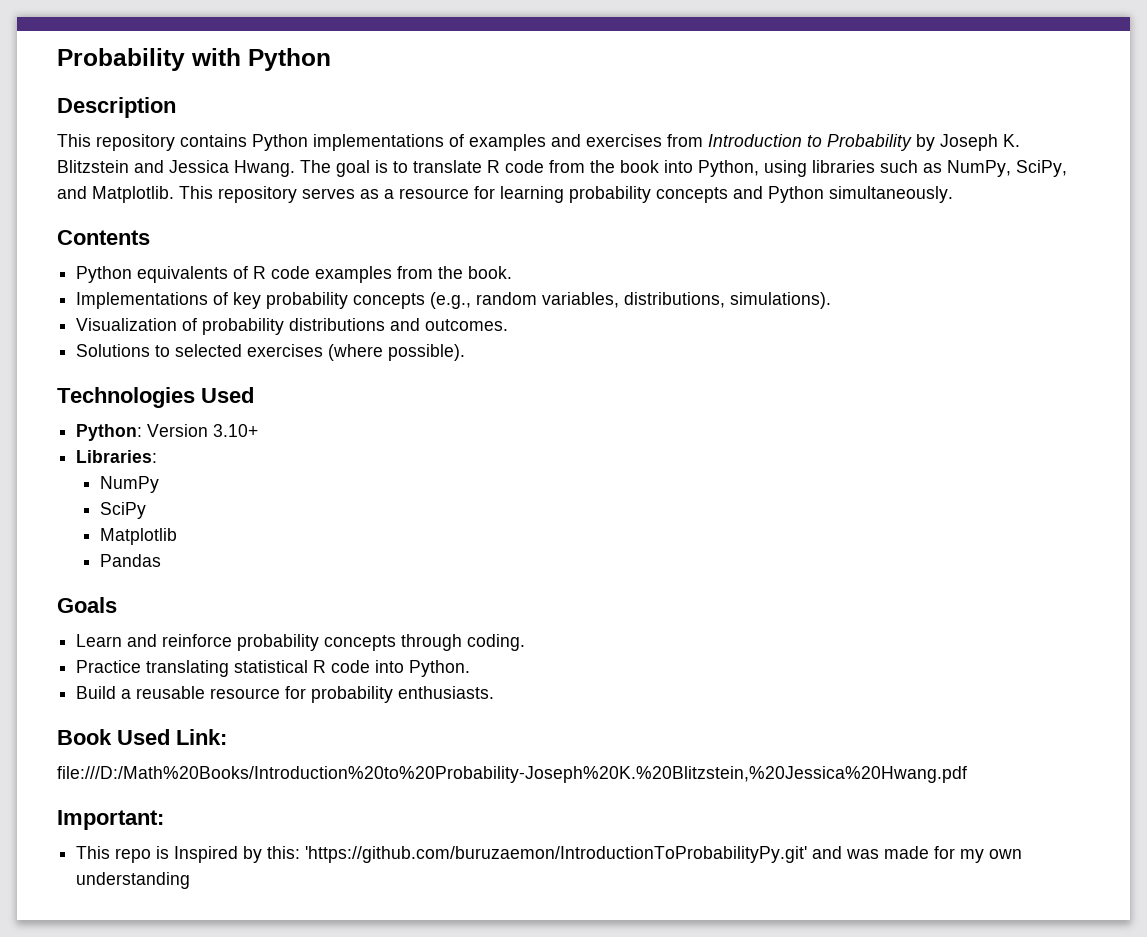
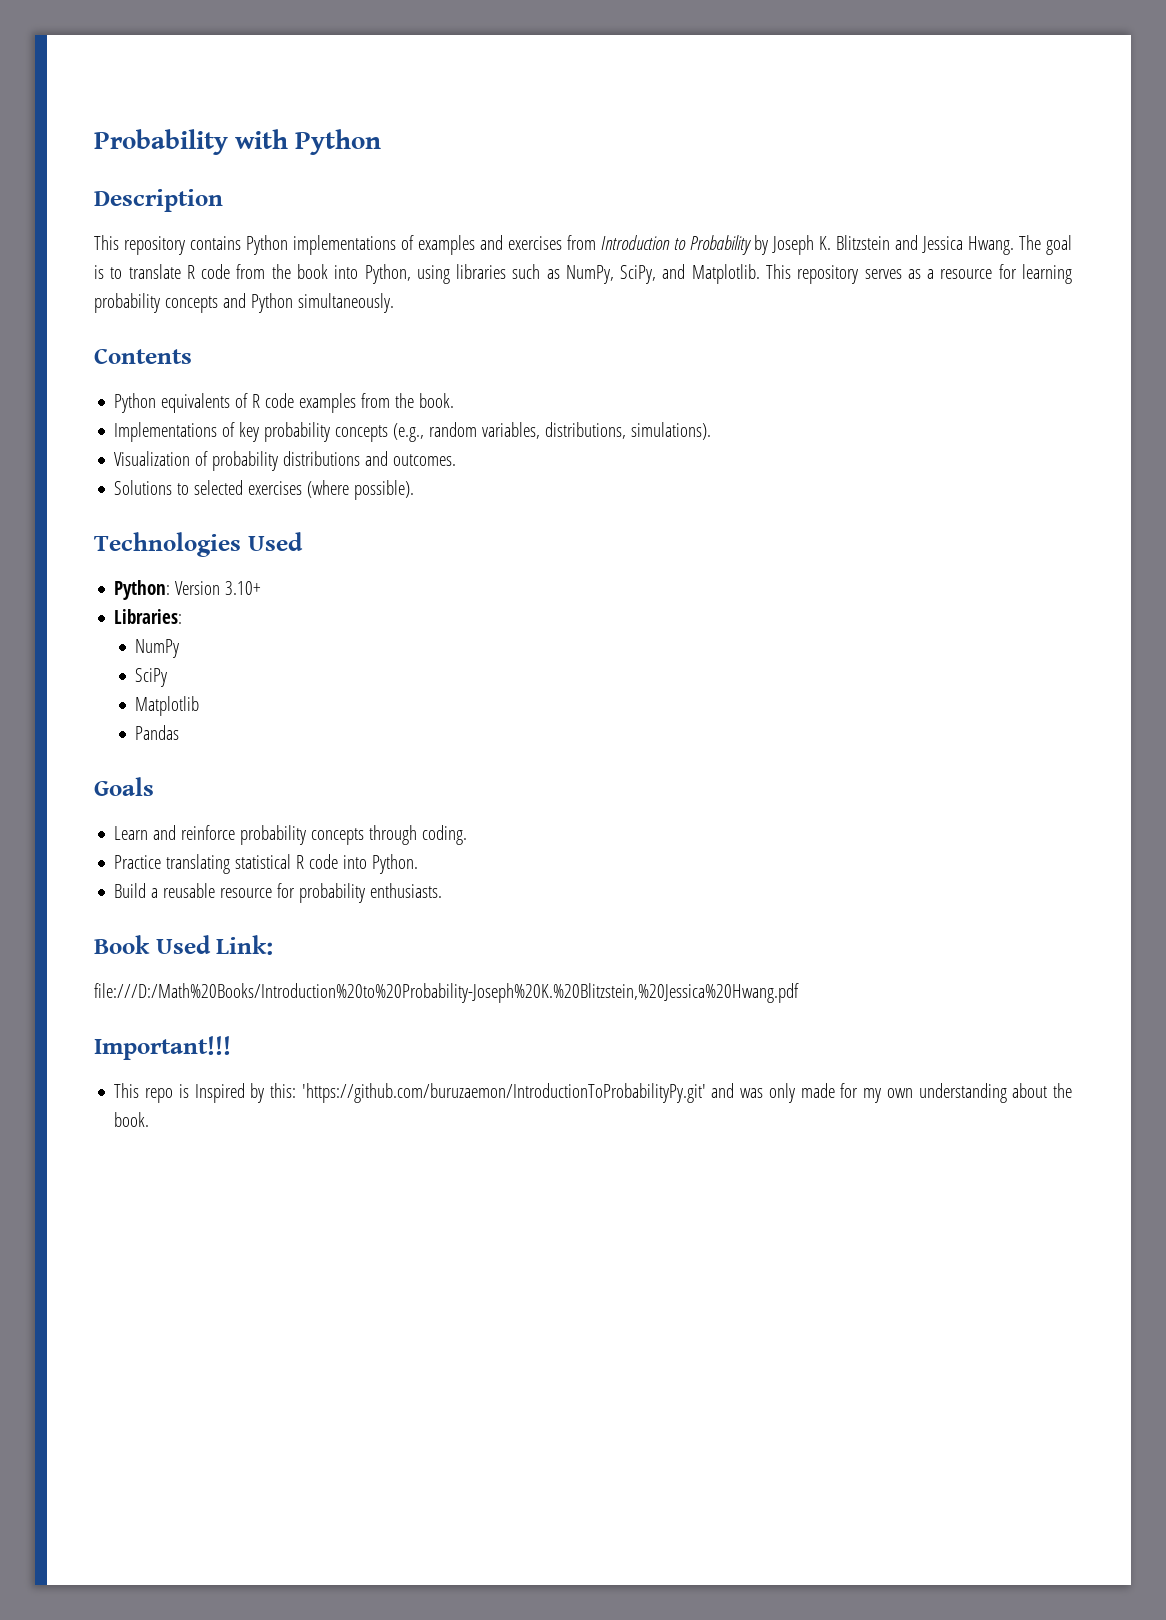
[57,810,164,830] Important: -> [94,1036,231,1060] Important!!!
(880, 854) none -> [768,1083,795,1103] only
(191, 880) none -> [1012,1083,1072,1098] [114,1112,150,1127] about the book.

